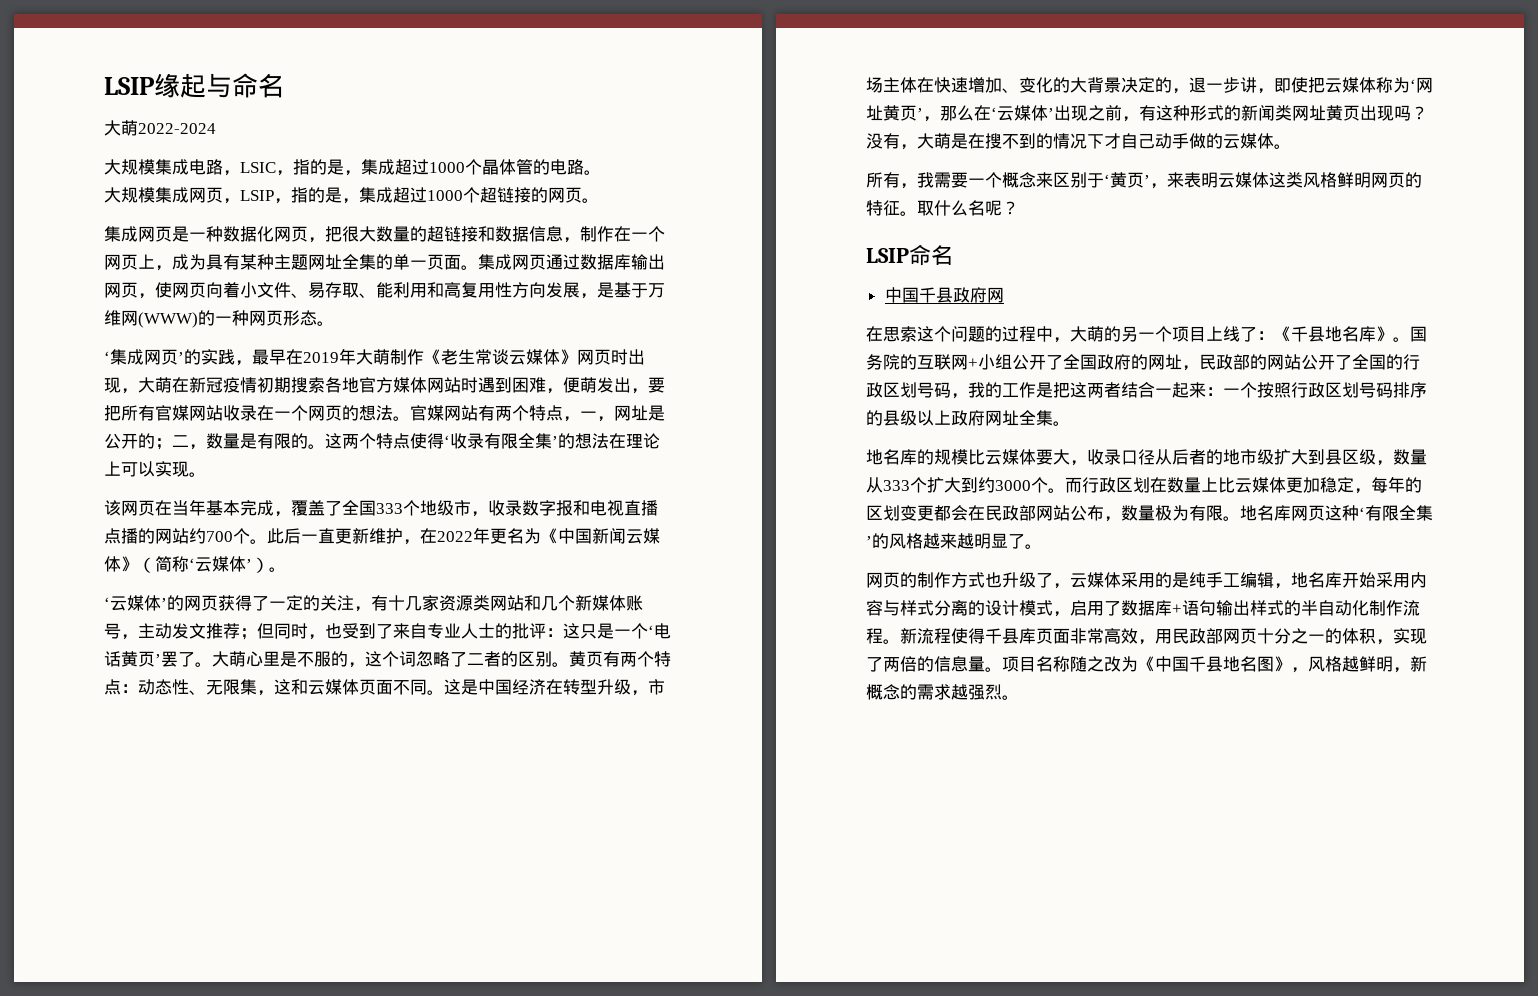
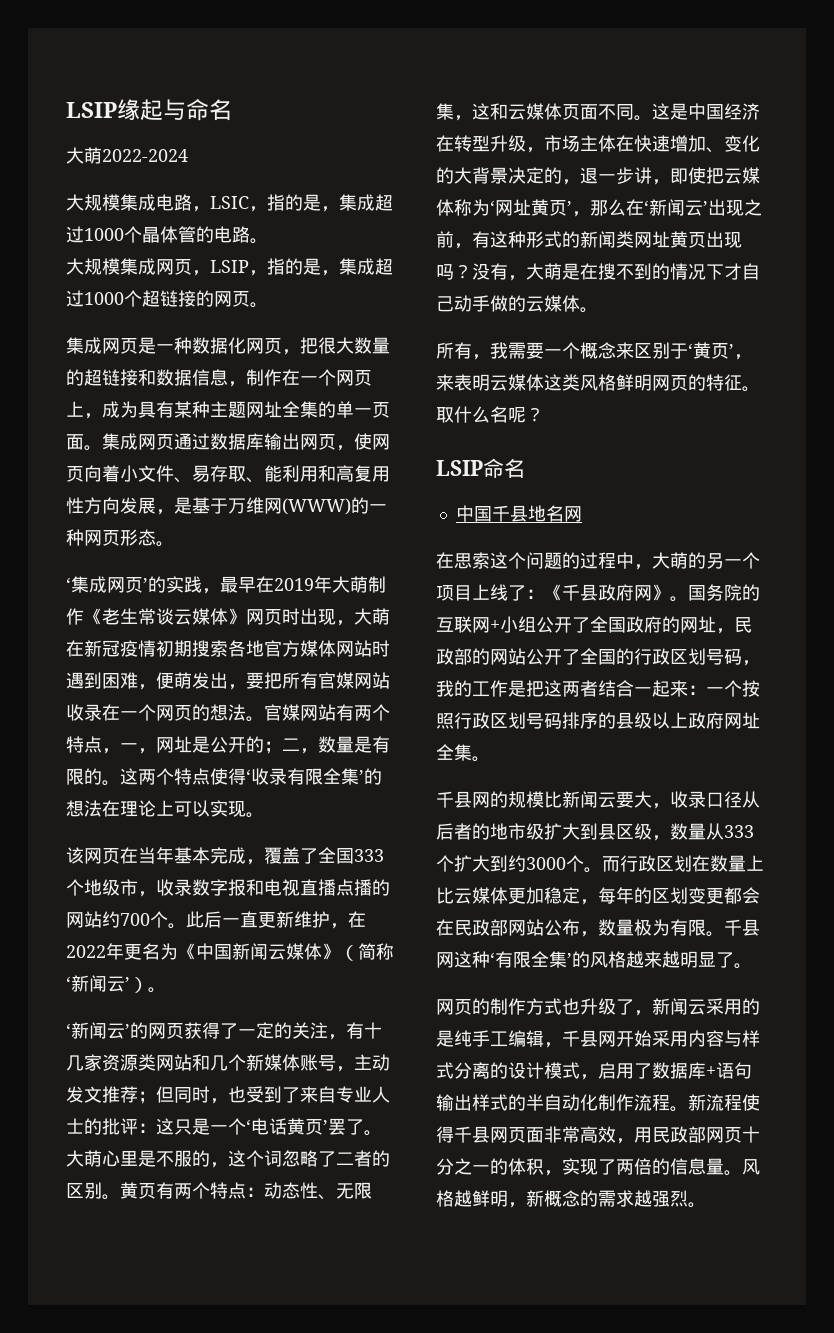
[195,556,246,572] 云媒体 -> [71,975,125,992] 新闻云
[110,595,161,611] 云媒体 -> [71,1022,125,1039] 新闻云
[997,105,1048,121] 云媒体 -> [649,199,703,216] 新闻云
[952,287,987,303] 政府 -> [527,505,564,522] 地名
[1325,326,1376,342] 地名库 -> [598,584,652,601] 政府网
[866,449,917,465] 地名库 -> [436,791,490,808] 千县网
[985,449,1036,465] 云媒体 -> [562,791,616,808] 新闻云
[1240,505,1325,521] 地名库网页 -> [724,919,760,936] [436,952,454,968] 千县网
[1070,572,1121,588] 云媒体 -> [652,998,706,1015] 新闻云
[1291,572,1342,588] 地名库 -> [562,1030,616,1047] 千县网
[1019,628,1036,644] 库 -> [490,1127,508,1143] 网
[1002,656,1308,673] 项目名称随之改为《中国千县地名图》， -> (742, 1173) none

